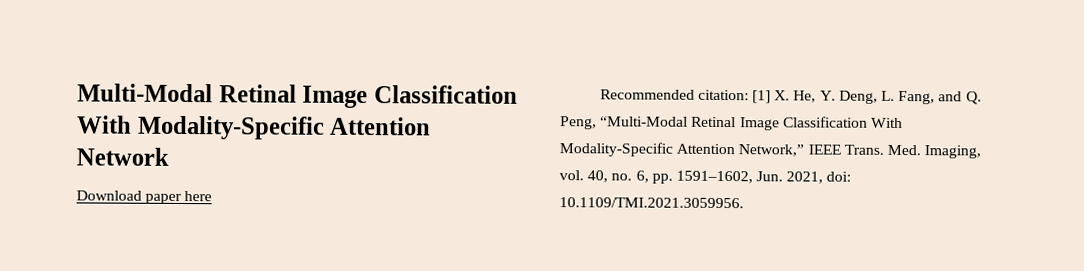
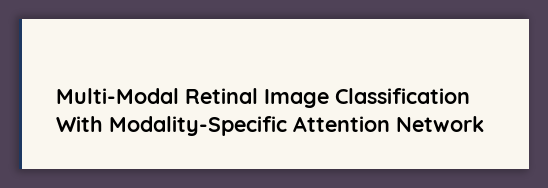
[76,190,213,204] [599,89,982,105] [560,116,903,131] [559,142,982,159] [559,170,852,184] [559,197,744,209] // Download paper here // Recommended citation: [1] X. He, Y. Deng, L. Fang, and Q. Peng, “Multi-Modal Retinal Image Classification With Modality-Specific Attention Network,” IEEE Trans. Med. Imaging, vol. 40, no. 6, pp. 1591–1602, Jun. 2021, doi: 10.1109/TMI.2021.3059956. -> (484, 124) none

